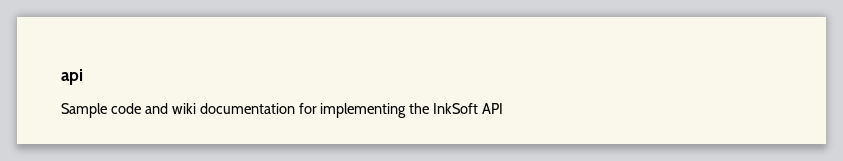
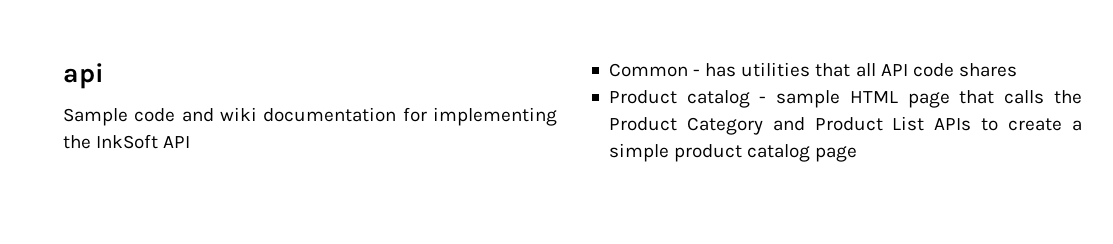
(504, 108) none -> [608,62,1017,77] [608,90,1082,108] [608,116,1082,135] [608,143,858,162] // Common - has utilities that all API code shares // Product catalog - sample HTML page that calls the Product Category and Product List APIs to create a simple product catalog page

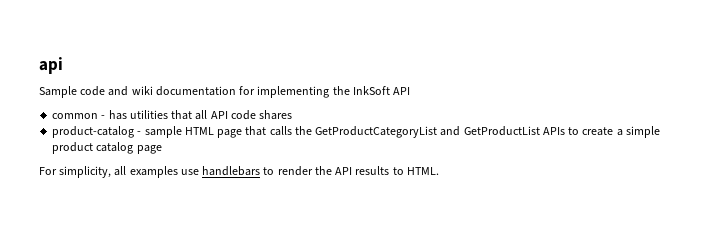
[608,63,688,77] Common -> [52,113,99,119] common
[608,90,750,108] Product catalog -> [52,126,135,138] product-catalog
[608,116,925,135] Product Category and Product List -> [315,126,540,138] GetProductCategoryList and GetProductList
(858, 154) none -> [39,166,439,178] // For simplicity, all examples use handlebars to render the API results to HTML.

